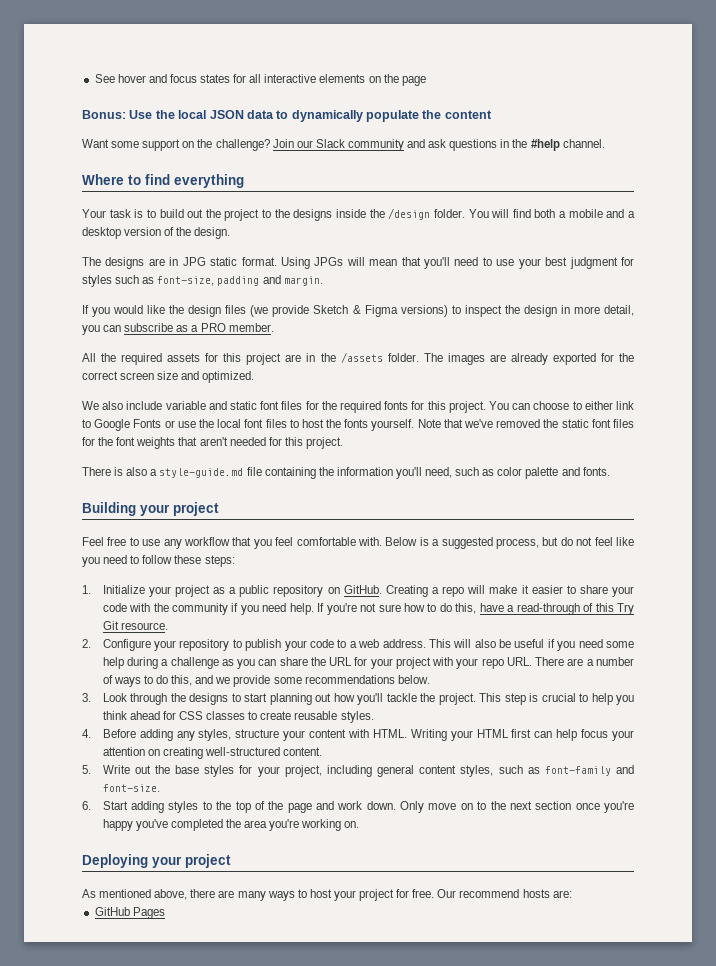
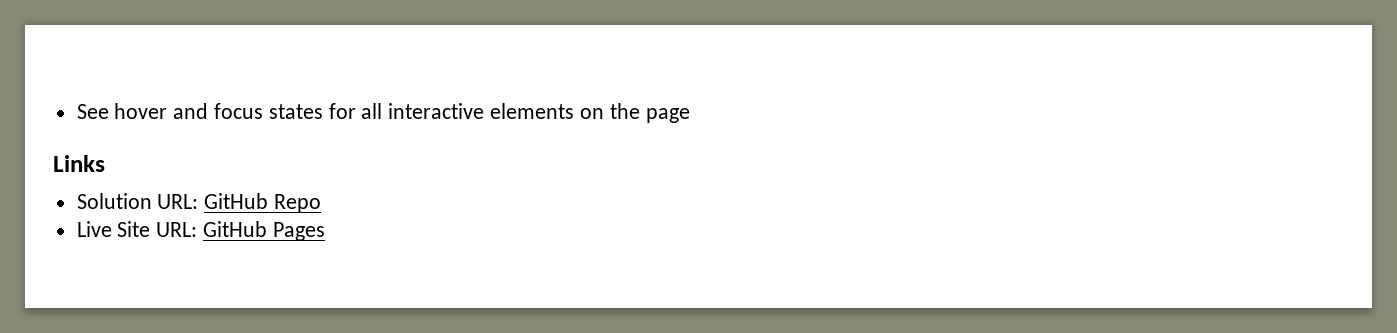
[82,110,492,122] [82,139,605,151] [82,174,244,188] [82,208,635,221] [82,227,231,239] [82,257,635,269] [82,275,323,287] [82,305,634,317] [82,323,274,335] [82,352,634,365] [82,371,255,383] [82,401,634,413] [82,419,634,431] [82,437,343,449] [82,467,610,479] [82,502,219,516] [82,537,634,549] [82,555,235,567] [82,585,634,597] [102,603,634,615] [102,621,168,630] [82,639,634,651] [102,657,634,669] [102,675,430,687] [82,693,634,705] [102,711,374,723] [82,729,635,741] [102,747,323,759] [82,765,634,777] [102,784,160,792] [82,801,634,813] [102,819,360,831] [82,854,231,868] [82,889,572,901] Bonus: Use the local JSON data to dynamically populate the content // Want some support on the challenge? Join our Slack community and ask questions in the #help channel. // Where to find everything // Your task is to build out the project to the designs inside the /design folder. You will find both a mobile and a desktop version of the design. // The designs are in JPG static format. Using JPGs will mean that you'll need to use your best judgment for styles such as font-size, padding and margin. // If you would like the design files (we provide Sketch & Figma versions) to inspect the design in more detail, you can subscribe as a PRO member. // All the required assets for this project are in the /assets folder. The images are already exported for the correct screen size and optimized. // We also include variable and static font files for the required fonts for this project. You can choose to either link to Google Fonts or use the local font files to host the fonts yourself. Note that we've removed the static font files for the font weights that aren't needed for this project. // There is also a style-guide.md file containing the information you'll need, such as color palette and fonts. // Building your project // Feel free to use any workflow that you feel comfortable with. Below is a suggested process, but do not feel like you need to follow these steps: // 1. Initialize your project as a public repository on GitHub. Creating a repo will make it easier to share your code with the community if you need help. If you're not sure how to do this, have a read-through of this Try Git resource. // 2. Configure your repository to publish your code to a web address. This will also be useful if you need some help during a challenge as you can share the URL for your project with your repo URL. There are a number of ways to do this, and we provide some recommendations below. // 3. Look through the designs to start planning out how you'll tackle the project. This step is crucial to help you think ahead for CSS classes to create reusable styles. // 4. Before adding any styles, structure your content with HTML. Writing your HTML first can help focus your attention on creating well-structured content. // 5. Write out the base styles for your project, including general content styles, such as font-family and font-size. // 6. Start adding styles to the top of the page and work down. Only move on to the next section once you're happy you've completed the area you're working on. // Deploying your project // As mentioned above, there are many ways to host your project for free. Our recommend hosts are: // -> [53,155,105,172] [76,193,322,213] [76,221,198,237] Links // Solution URL: GitHub Repo // Live Site URL:

